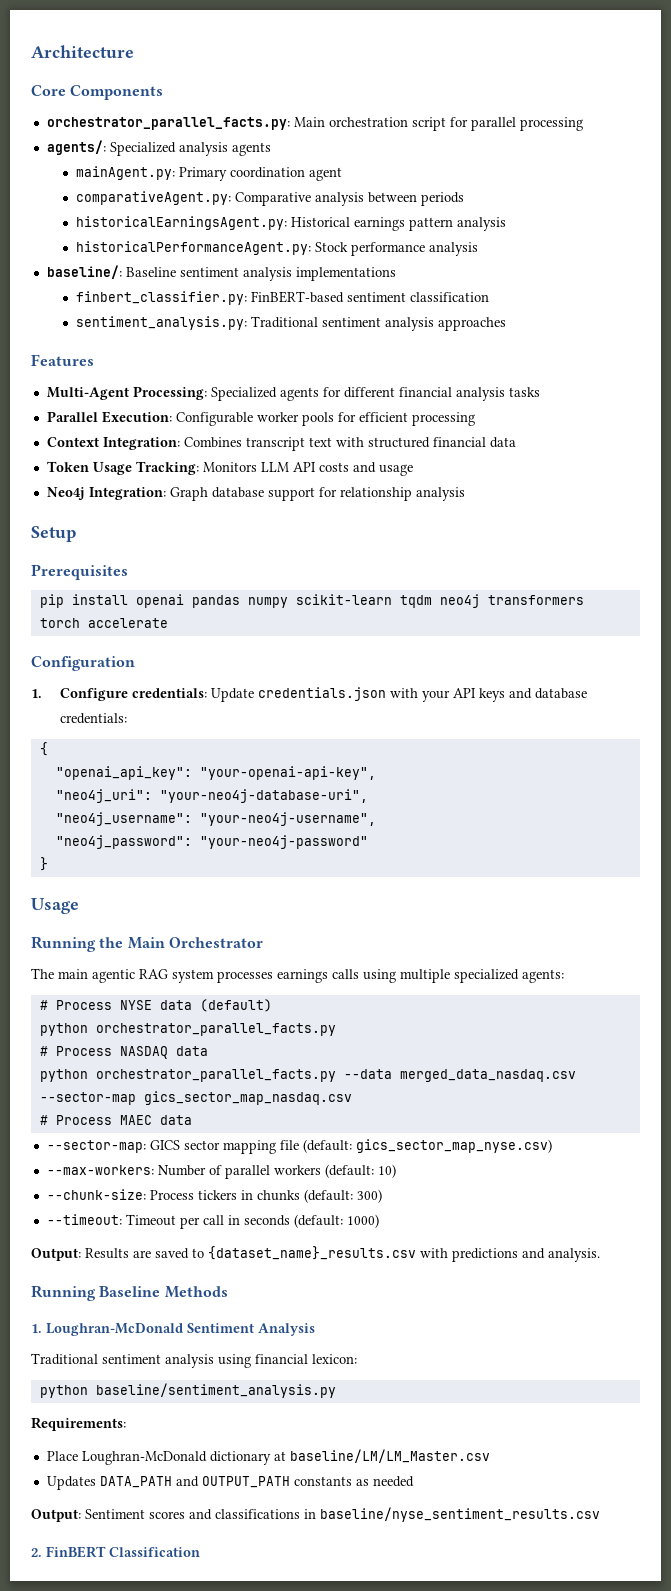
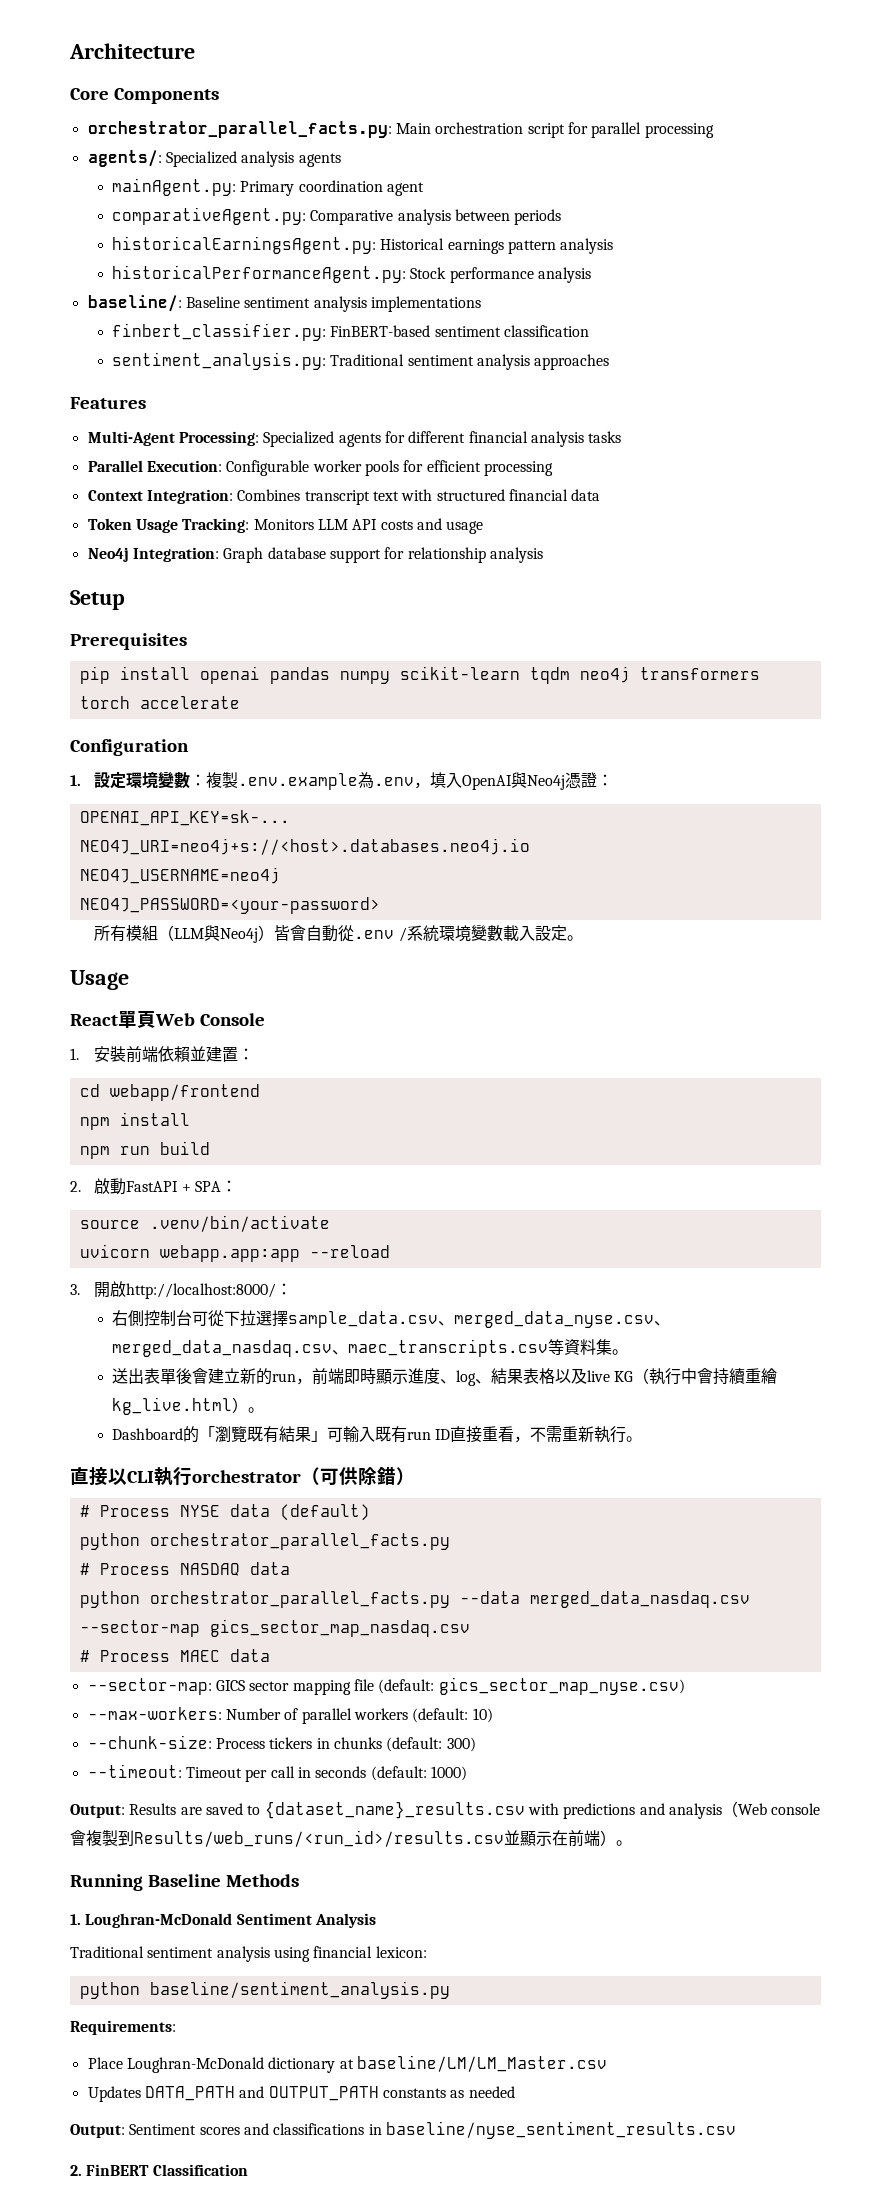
[59,687,587,702] [59,713,127,724] [39,742,48,756] [55,766,376,780] [55,789,368,803] [55,812,376,826] [55,835,368,849] [39,857,48,871] [31,898,79,914] [31,936,263,952] [31,968,564,983] Configure credentials: Update credentials.json with your API keys and database credentials: // { // "openai_api_key": "your-openai-api-key", // "neo4j_uri": "your-neo4j-database-uri", // "neo4j_username": "your-neo4j-username", // "neo4j_password": "your-neo4j-password" // } // Usage // Running the Main Orchestrator // The main agentic RAG system processes earnings calls using multiple specialized agents: -> [94,772,614,790] [79,810,290,826] [79,838,530,855] [79,867,280,884] [79,897,380,914] [94,924,583,943] [70,970,129,990] [70,1011,265,1029] [70,1046,255,1063] [79,1084,260,1101] [79,1112,190,1130] [79,1141,210,1159] [70,1178,238,1195] [79,1215,330,1232] [79,1244,390,1262] [70,1281,293,1299] [111,1310,670,1328] [111,1339,628,1357] [111,1368,778,1386] [111,1397,264,1415] [111,1426,643,1443] [70,1467,415,1486] 設定環境變數：複製.env.example為.env，填入OpenAI與Neo4j憑證： // OPENAI_API_KEY=sk-... // NEO4J_URI=neo4j+s://<host>.databases.neo4j.io // NEO4J_USERNAME=neo4j // NEO4J_PASSWORD=<your-password> // 所有模組（LLM與Neo4j）皆會自動從.env /系統環境變數載入設定。 // Usage // React單頁Web Console // 1.安裝前端依賴並建置： // cd webapp/frontend // npm install // npm run build // 2.啟動FastAPI + SPA： // source .venv/bin/activate // uvicorn webapp.app:app --reload // 3.開啟http://localhost:8000/： // 右側控制台可從下拉選擇sample_data.csv、merged_data_nyse.csv、merged_data_nasdaq.csv、maec_transcripts.csv等資料集。 // 送出表單後會建立新的run，前端即時顯示進度、log、結果表格以及live KG（執行中會持續重繪kg_live.html）。 // Dashboard的「瀏覽既有結果」可輸入既有run ID直接重看，不需重新執行。 // 直接以CLI執行orchestrator（可供除錯）
[548,1248,600,1262] analysis. -> [668,1801,821,1819] [70,1830,632,1847] analysis（Web console會複製到Results/web_runs/<run_id>/results.csv並顯示在前端）。

